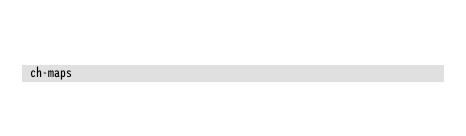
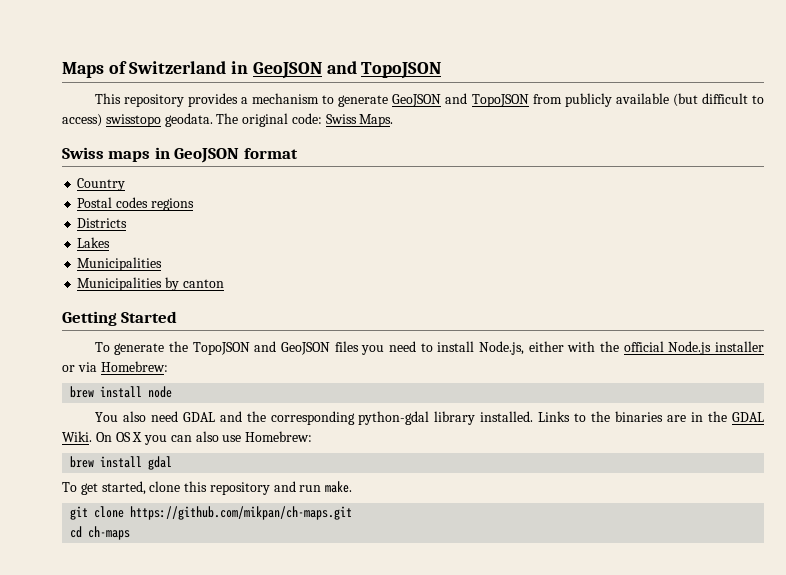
(30, 73) none -> [62,61,442,79] [94,93,764,107] [62,113,394,127] [62,147,298,163] [77,178,126,191] [77,197,194,211] [77,218,128,228] [77,237,111,248] [77,257,163,271] [77,277,224,291] [62,311,178,326] [94,341,764,355] [62,361,168,372] [70,386,173,398] [94,411,764,425] [62,431,313,445] [70,456,173,470] [62,481,353,495] [70,506,353,520] [70,526,83,538] Maps of Switzerland in GeoJSON and TopoJSON // This repository provides a mechanism to generate GeoJSON and TopoJSON from publicly available (but difficult to access) swisstopo geodata. The original code: Swiss Maps. // Swiss maps in GeoJSON format // Country // Postal codes regions // Districts // Lakes // Municipalities // Municipalities by canton // Getting Started // To generate the TopoJSON and GeoJSON files you need to install Node.js, either with the official Node.js installer or via Homebrew: // brew install node // You also need GDAL and the corresponding python-gdal library installed. Links to the binaries are in the GDAL Wiki. On OS X you can also use Homebrew: // brew install gdal // To get started, clone this repository and run make. // git clone https://github.com/mikpan/ch-maps.git // cd

